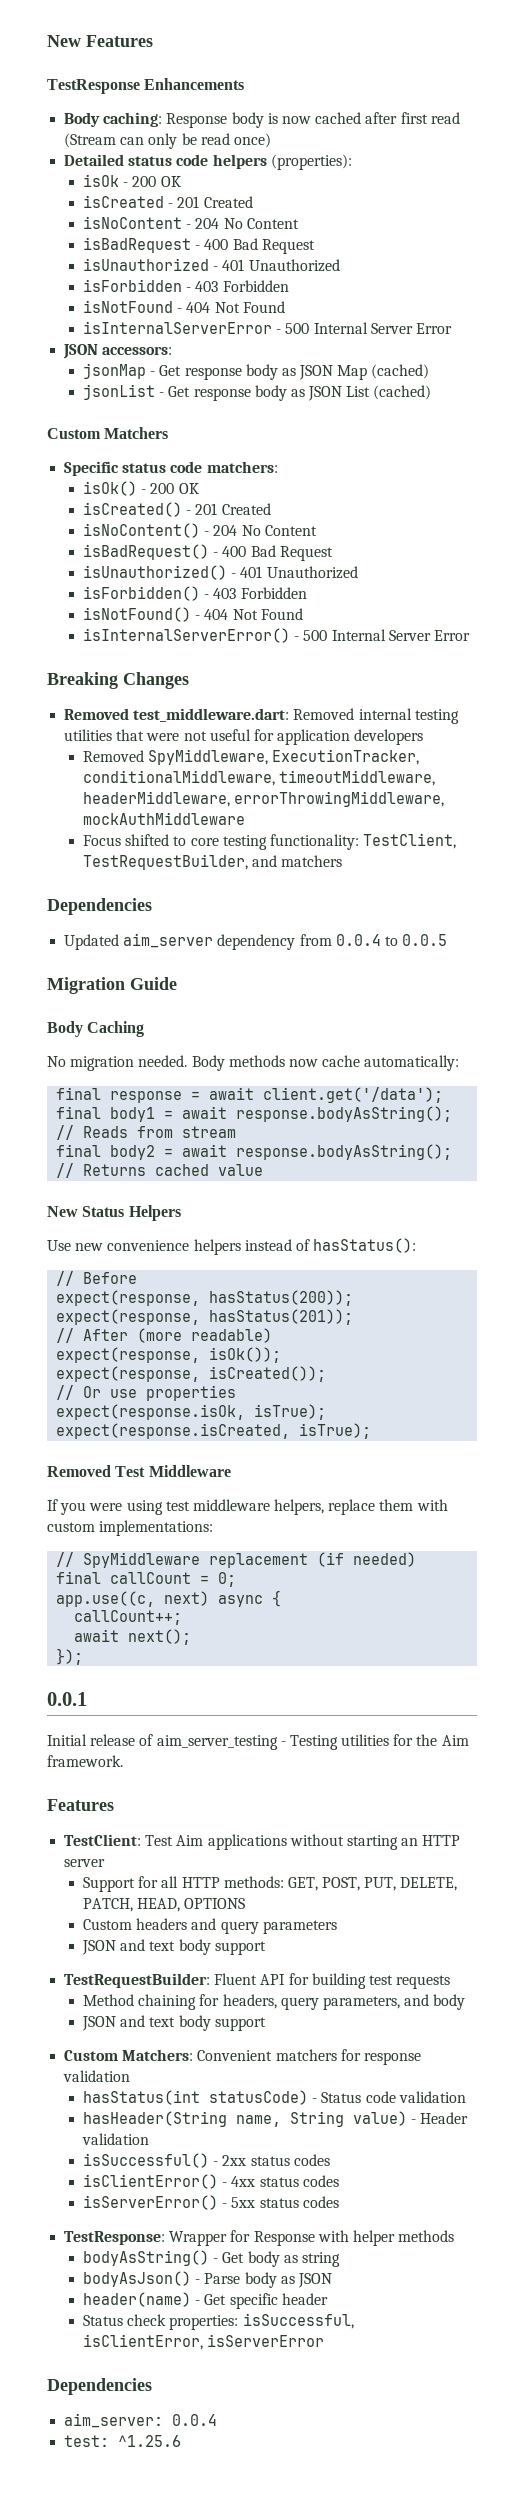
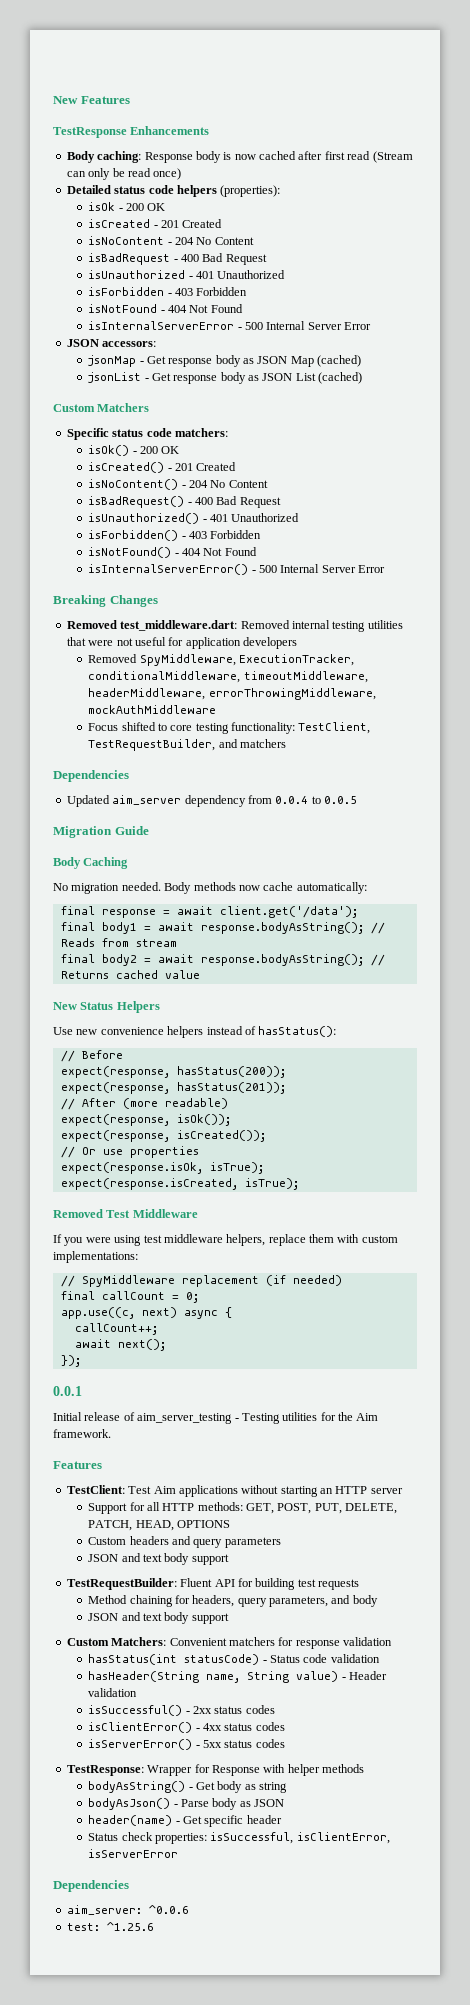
[172,2414,218,2426] 0.0.4 -> [148,1905,189,1914] ^0.0.6

